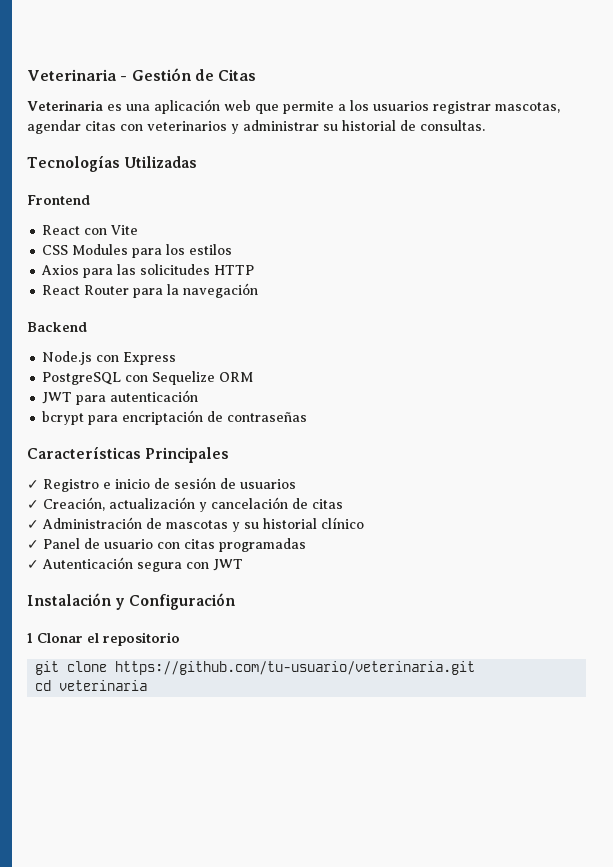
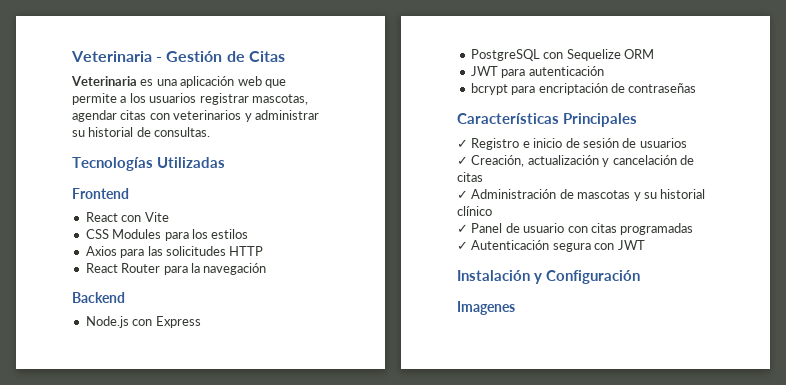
[27,632,180,646] [35,661,476,675] [35,680,148,691] 1 Clonar el repositorio // git clone https://github.com/tu-usuario/veterinaria.git // cd veterinaria -> [457,301,515,315] Imagenes

